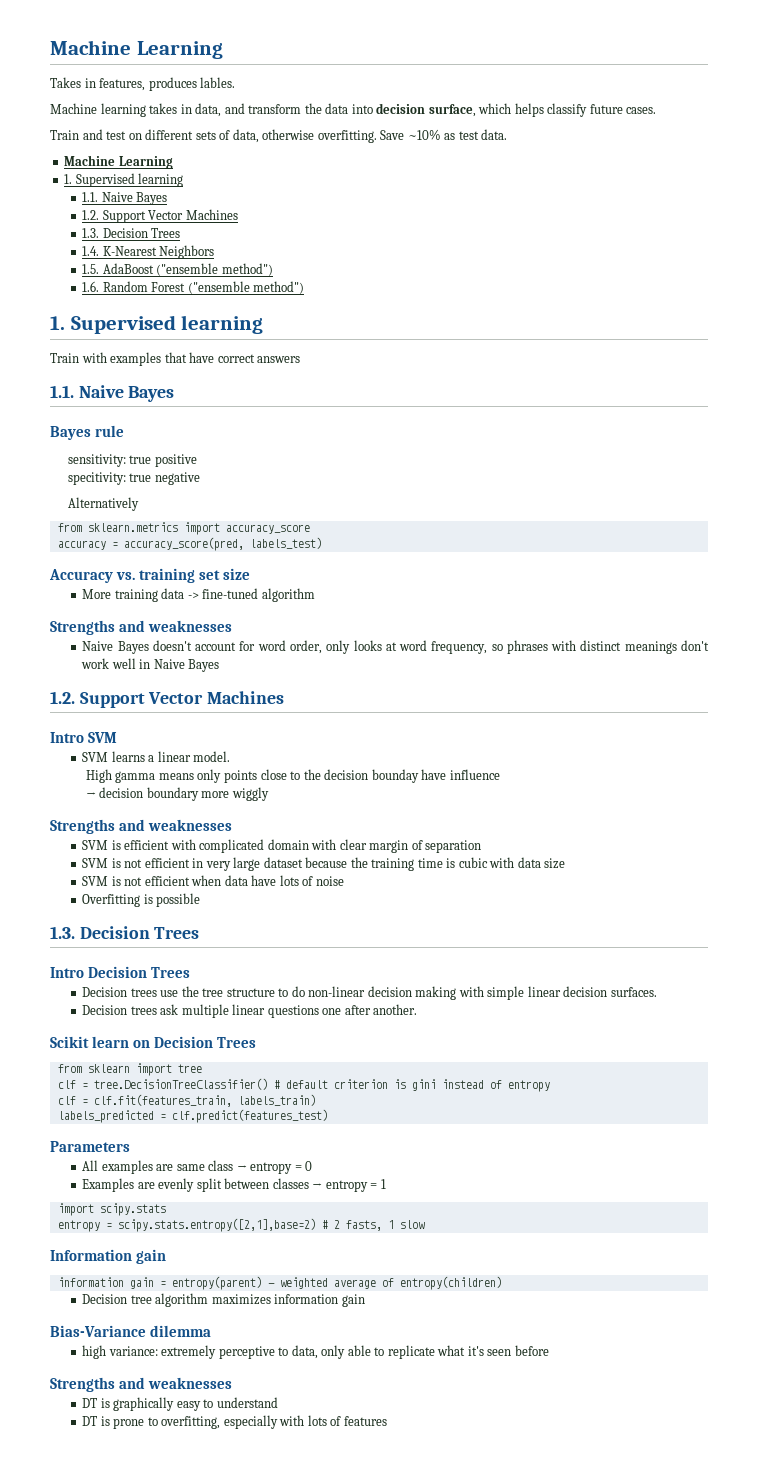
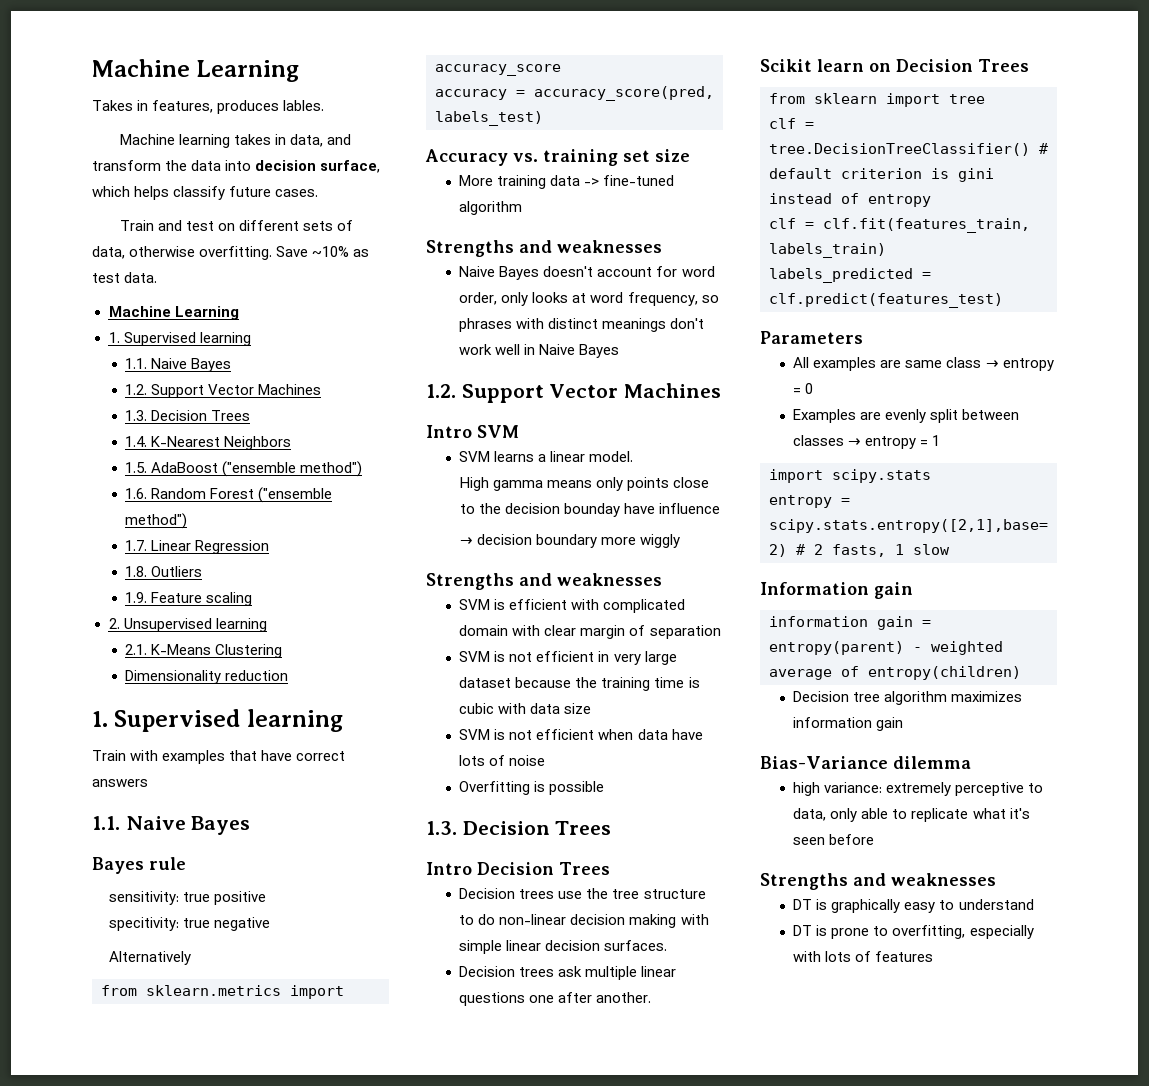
(305, 287) none -> [125,540,270,554] [125,566,203,577] [125,592,253,606] [108,618,267,632] [125,644,283,658] [125,670,289,684] // 1.7. Linear Regression // 1.8. Outliers // 1.9. Feature scaling // 2. Unsupervised learning // 2.1. K-Means Clustering // Dimensionality reduction

